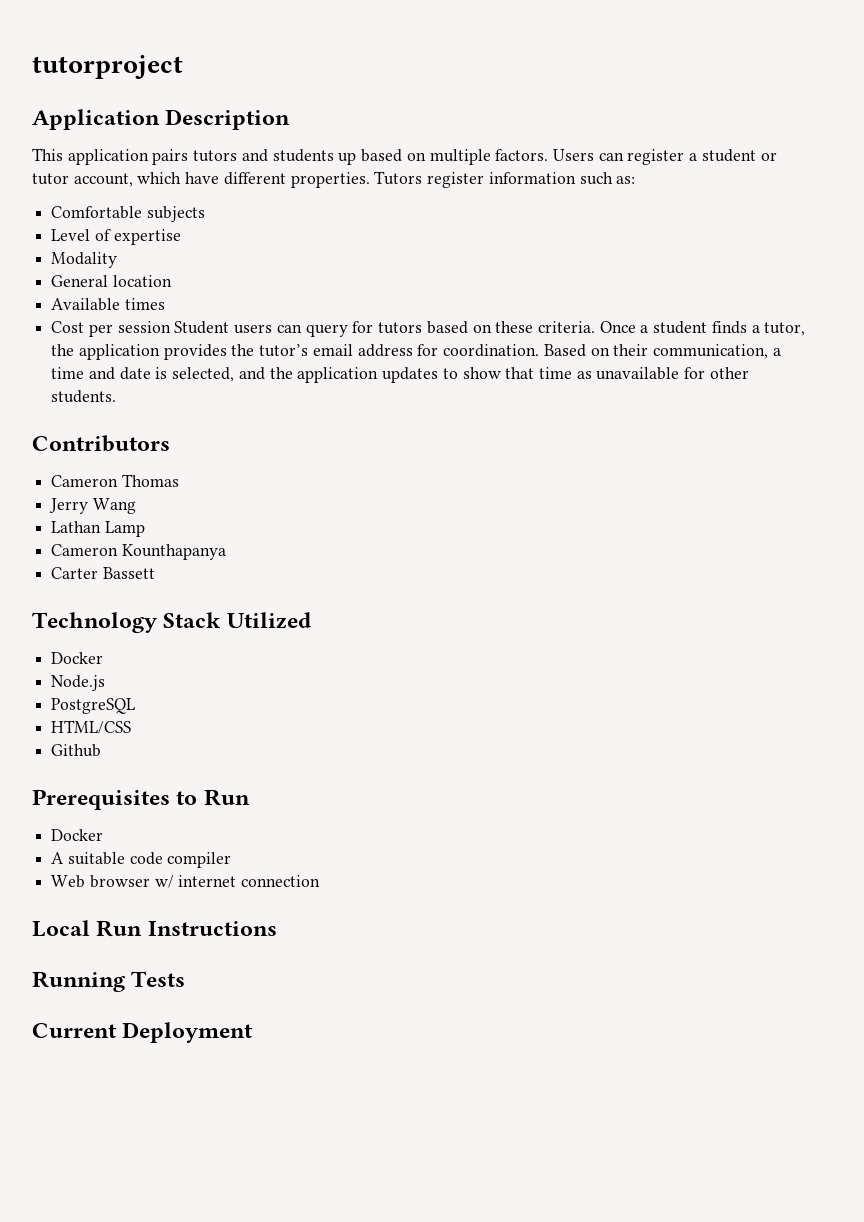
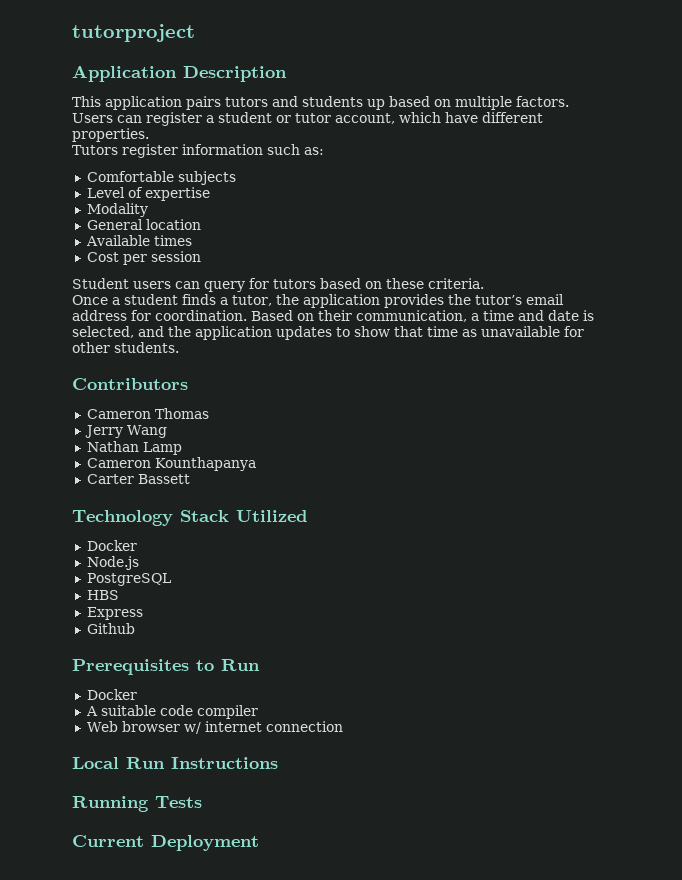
(370, 180) none -> (149, 135) //
(171, 327) none -> (201, 256) //
(595, 327) none -> (484, 283) //
[51,521,102,533] Lathan -> [86,441,139,452] Nathan
[51,720,132,734] HTML/CSS -> [86,590,119,600] [86,607,143,620] HBS // Express

